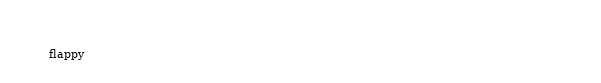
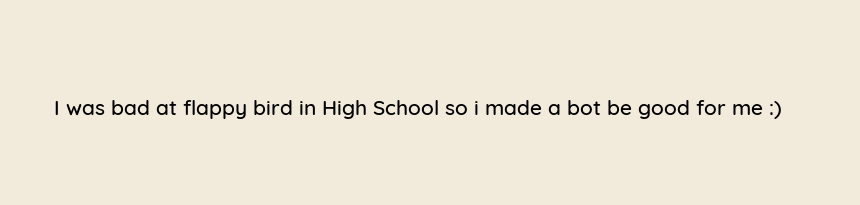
[49,49,85,60] flappy -> [54,100,782,119] I was bad at flappy bird in High School so i made a bot be good for me :)

